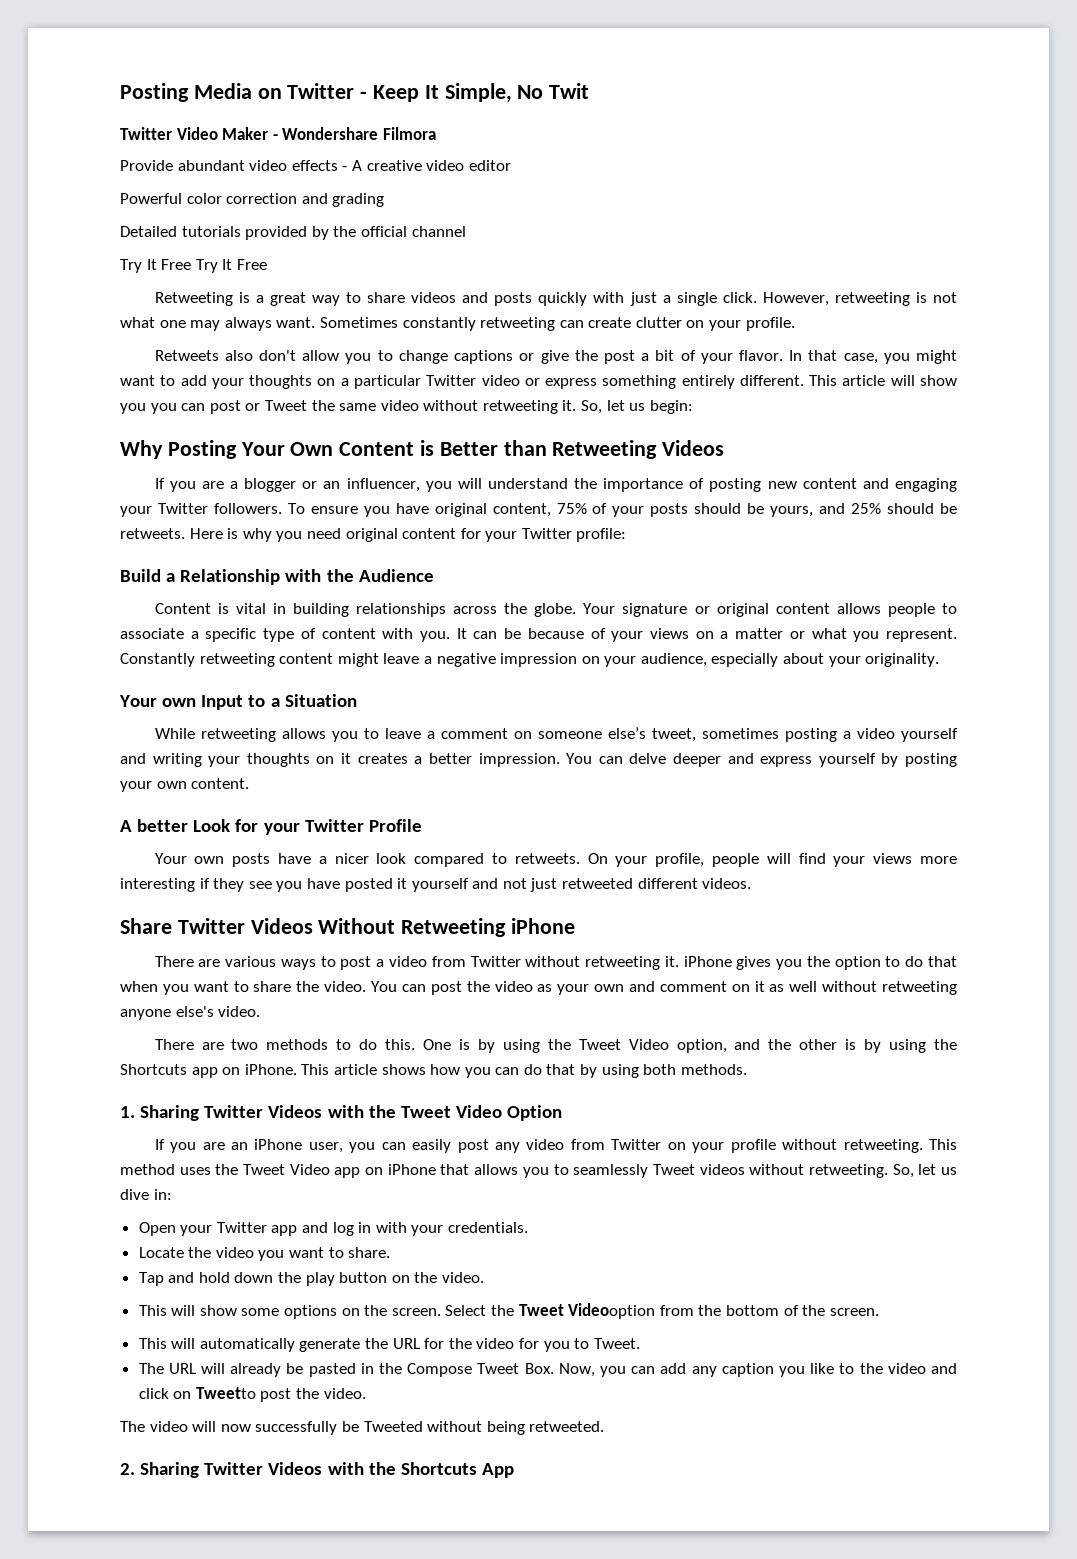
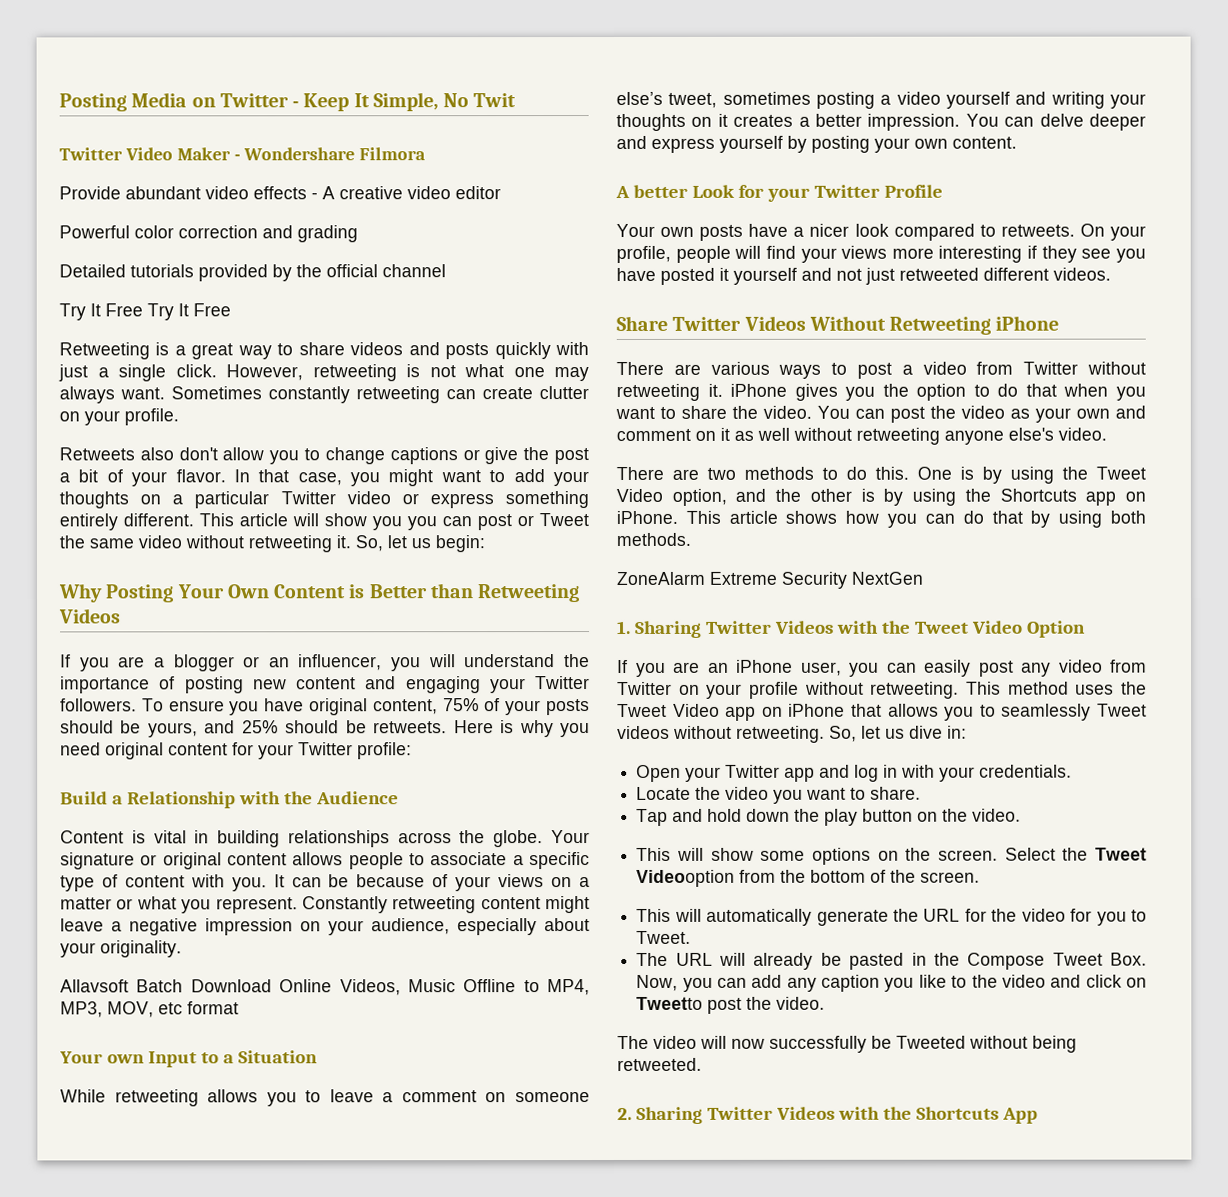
(940, 660) none -> [60,979,590,996] [60,1001,239,1018] // Allavsoft Batch Download Online Videos, Music Offline to MP4, MP3, MOV, etc format
(747, 1069) none -> [616,571,923,589] // ZoneAlarm Extreme Security NextGen

